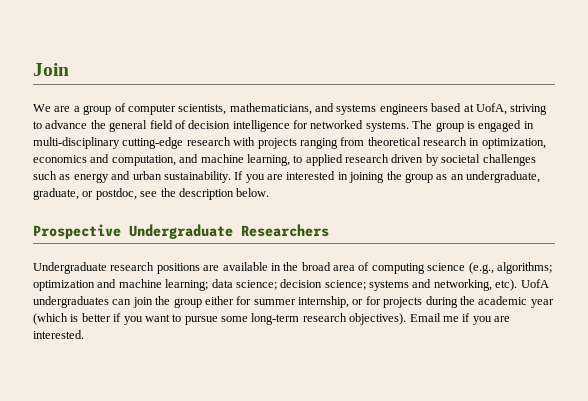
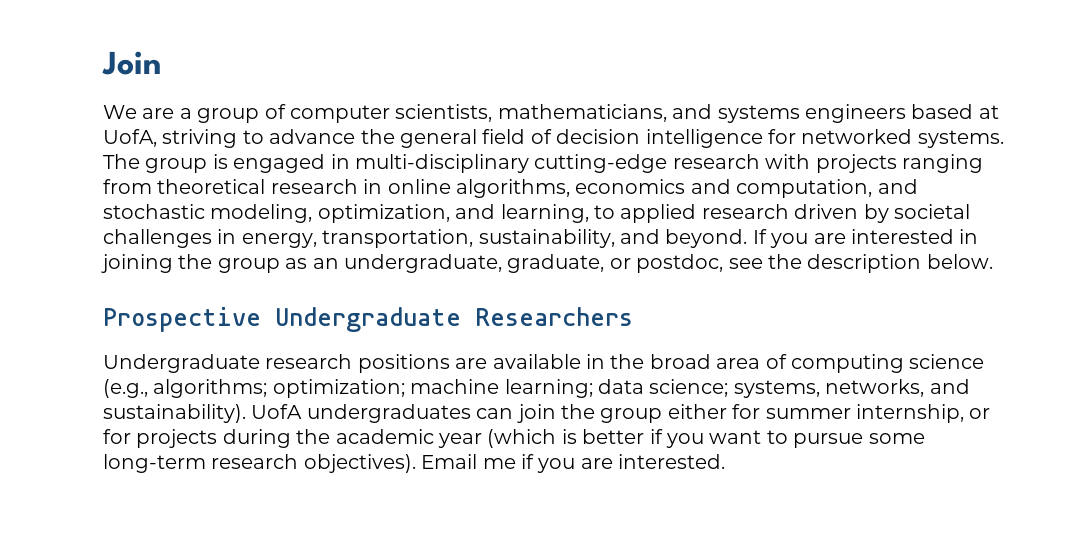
[481,138,546,149] optimization, -> [387,179,570,198] online algorithms,
[200,154,244,163] machine -> [103,204,496,223] stochastic modeling, optimization, and
[33,171,231,183] such as energy and urban sustainability. -> [217,229,748,248] in energy, transportation, sustainability, and beyond.
[33,279,117,291] optimization and -> [272,379,405,398] optimization;
[280,279,518,291] decision science; systems and networking, etc). -> [733,379,970,398] [103,404,246,423] systems, networks, and sustainability).

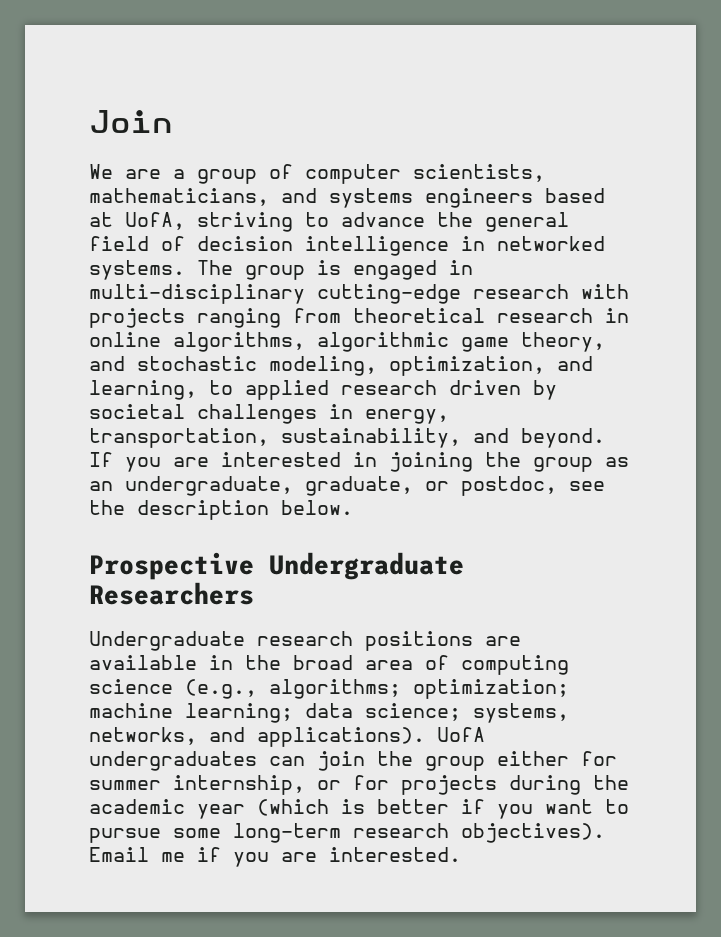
[767,129,796,144] for -> [461,236,485,251] in
[575,179,873,198] economics and computation, -> [317,332,605,352] algorithmic game theory,
[103,404,246,423] sustainability). -> [257,727,425,747] applications).

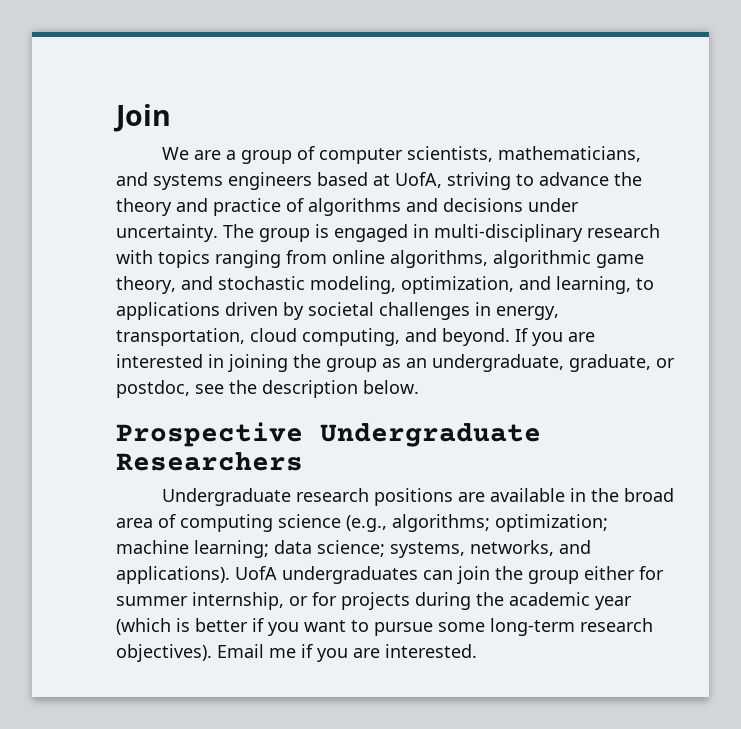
[485,212,569,232] [89,236,605,256] [89,260,185,280] general field of decision intelligence in networked systems. -> [116,198,579,216] [116,224,218,242] theory and practice of algorithms and decisions under uncertainty.
[317,284,461,304] cutting-edge -> (583, 233) none
[89,308,185,328] projects -> [158,250,210,268] topics
[353,308,629,323] theoretical research in -> (327, 257) none
[245,380,437,400] applied research -> [116,302,220,320] applications
[281,428,461,448] sustainability, -> [250,328,400,346] cloud computing,

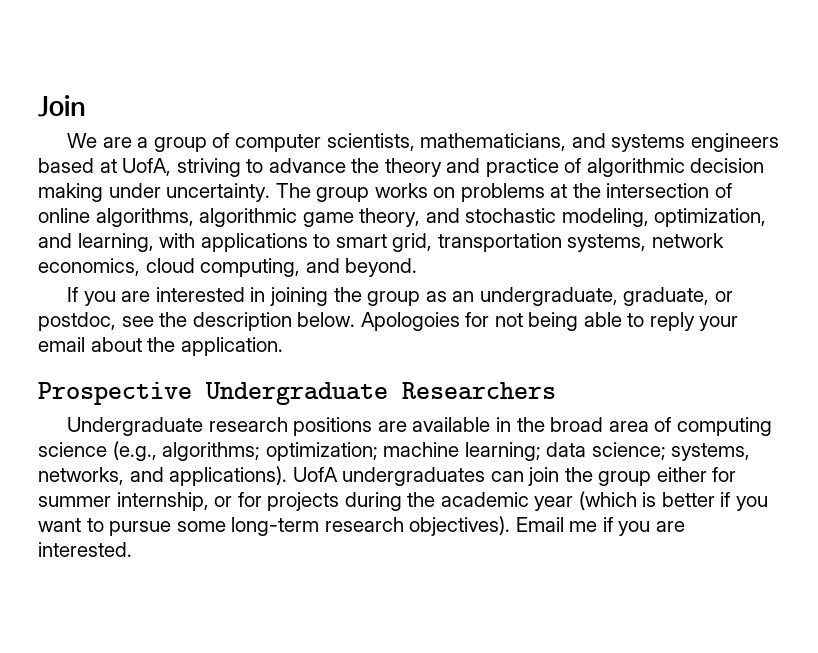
[308,198,523,216] algorithms and decisions -> [586,158,765,177] [38,183,103,202] algorithmic decision making
[315,224,660,242] [116,250,327,268] is engaged in multi-disciplinary research with topics ranging from -> [374,183,732,202] works on problems at the intersection of
[636,278,654,290] [116,302,559,320] [116,328,245,346] to applications driven by societal challenges in energy, transportation, -> [159,233,724,252] [38,258,140,276] with applications to smart grid, transportation systems, network economics,
(510, 337) none -> (418, 267) //
(419, 387) none -> [360,312,739,331] [38,337,283,356] Apologoies for not being able to reply your email about the application.

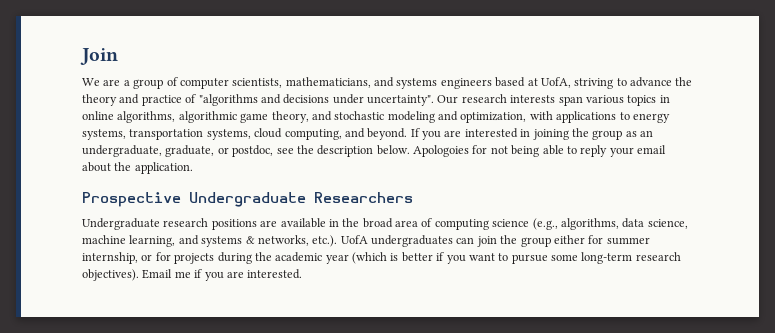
[586,158,765,177] [38,183,732,202] algorithmic decision making under uncertainty. The group works on problems at the intersection of -> [198,94,670,106] "algorithms and decisions under uncertainty". Our research interests span various topics in
[561,208,767,227] [38,233,724,252] [38,258,140,276] modeling, optimization, and learning, with applications to smart grid, transportation systems, network economics, -> [387,111,670,123] [82,129,251,140] modeling and optimization, with applications to energy systems, transportation systems,
(418, 267) // -> (408, 134) none
[162,442,751,461] [38,466,288,486] algorithms; optimization; machine learning; data science; systems, networks, and applications). -> [560,218,688,230] [82,235,338,247] algorithms, data science, machine learning, and systems & networks, etc.).

